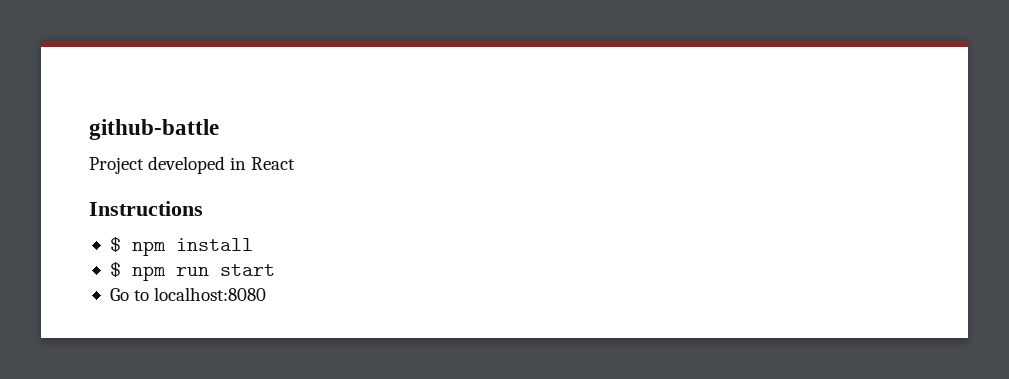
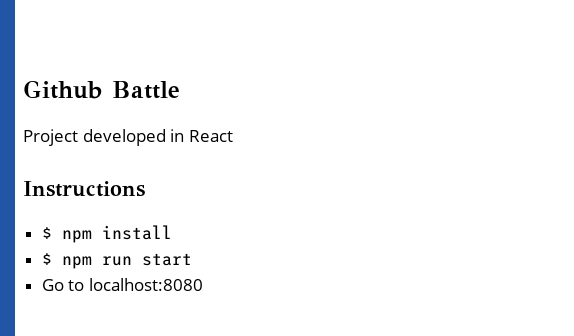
[89,119,219,140] github-battle -> [23,80,180,99] Github Battle

